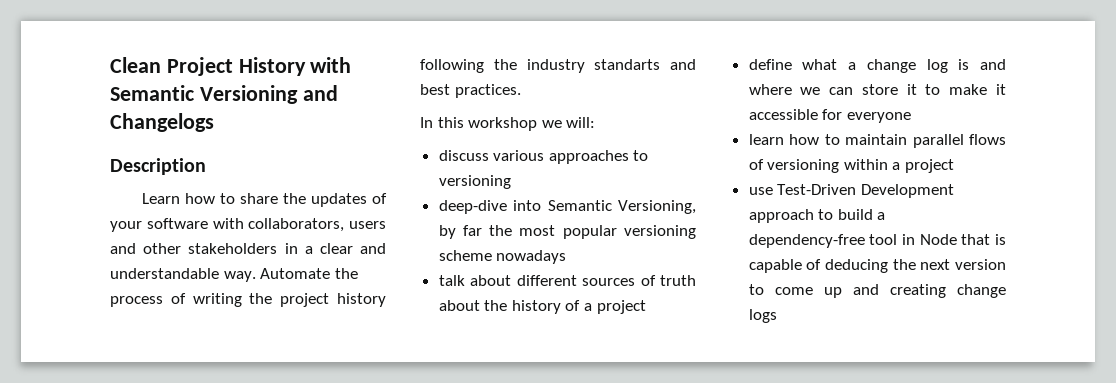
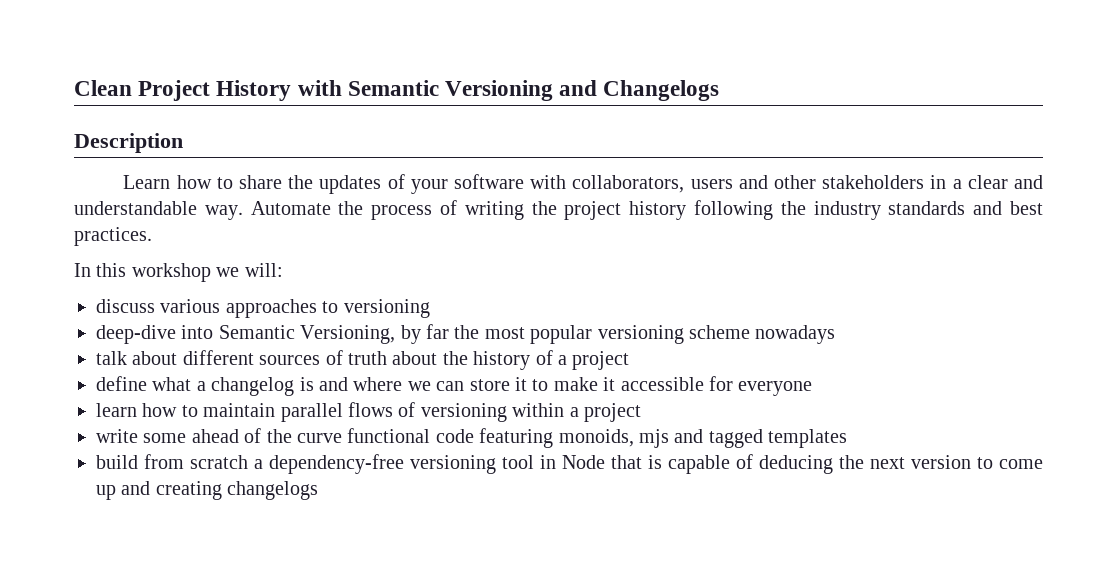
[594,59,661,70] standarts -> [888,201,966,215] standards
[866,59,948,73] change log -> [211,377,295,396] changelog
[748,184,954,198] [748,209,873,223] use Test-Driven Development approach to build -> [96,428,848,448] [96,454,248,469] write some ahead of the curve functional code featuring monoids, mjs and tagged templates // build from scratch
(865, 241) none -> [410,455,496,474] versioning
[957,284,1006,298] [748,309,777,323] change logs -> [227,481,319,500] changelogs

